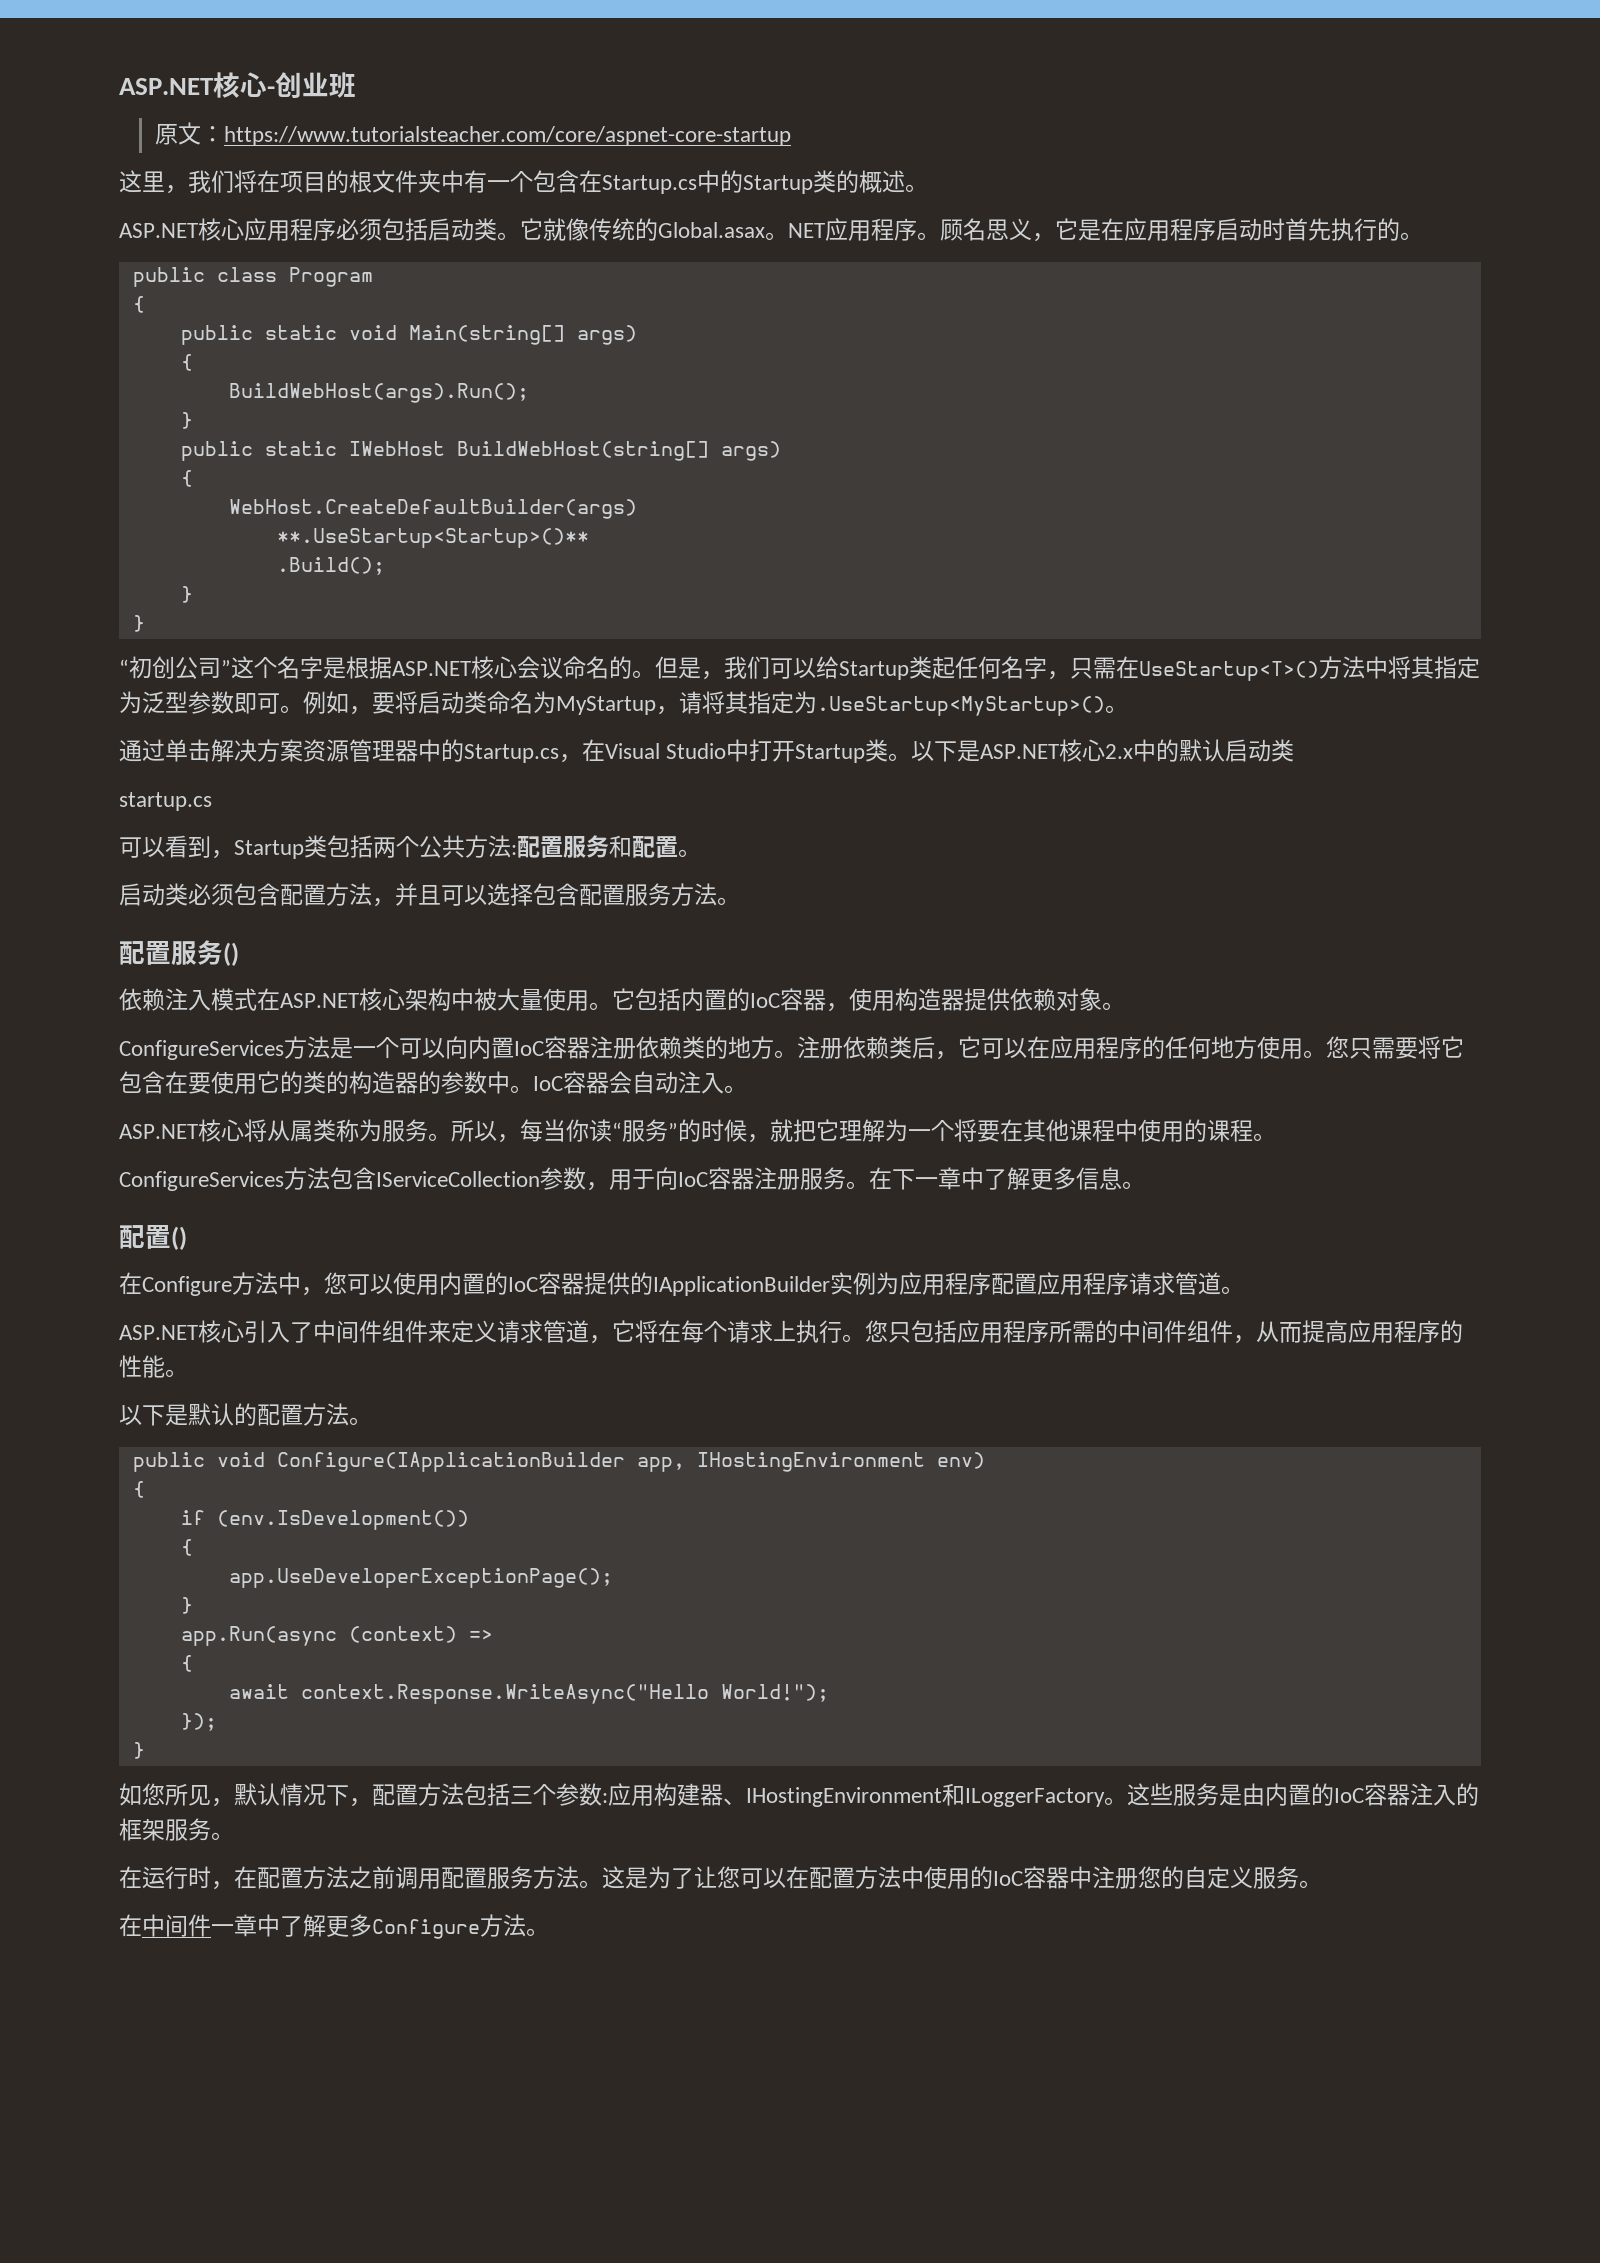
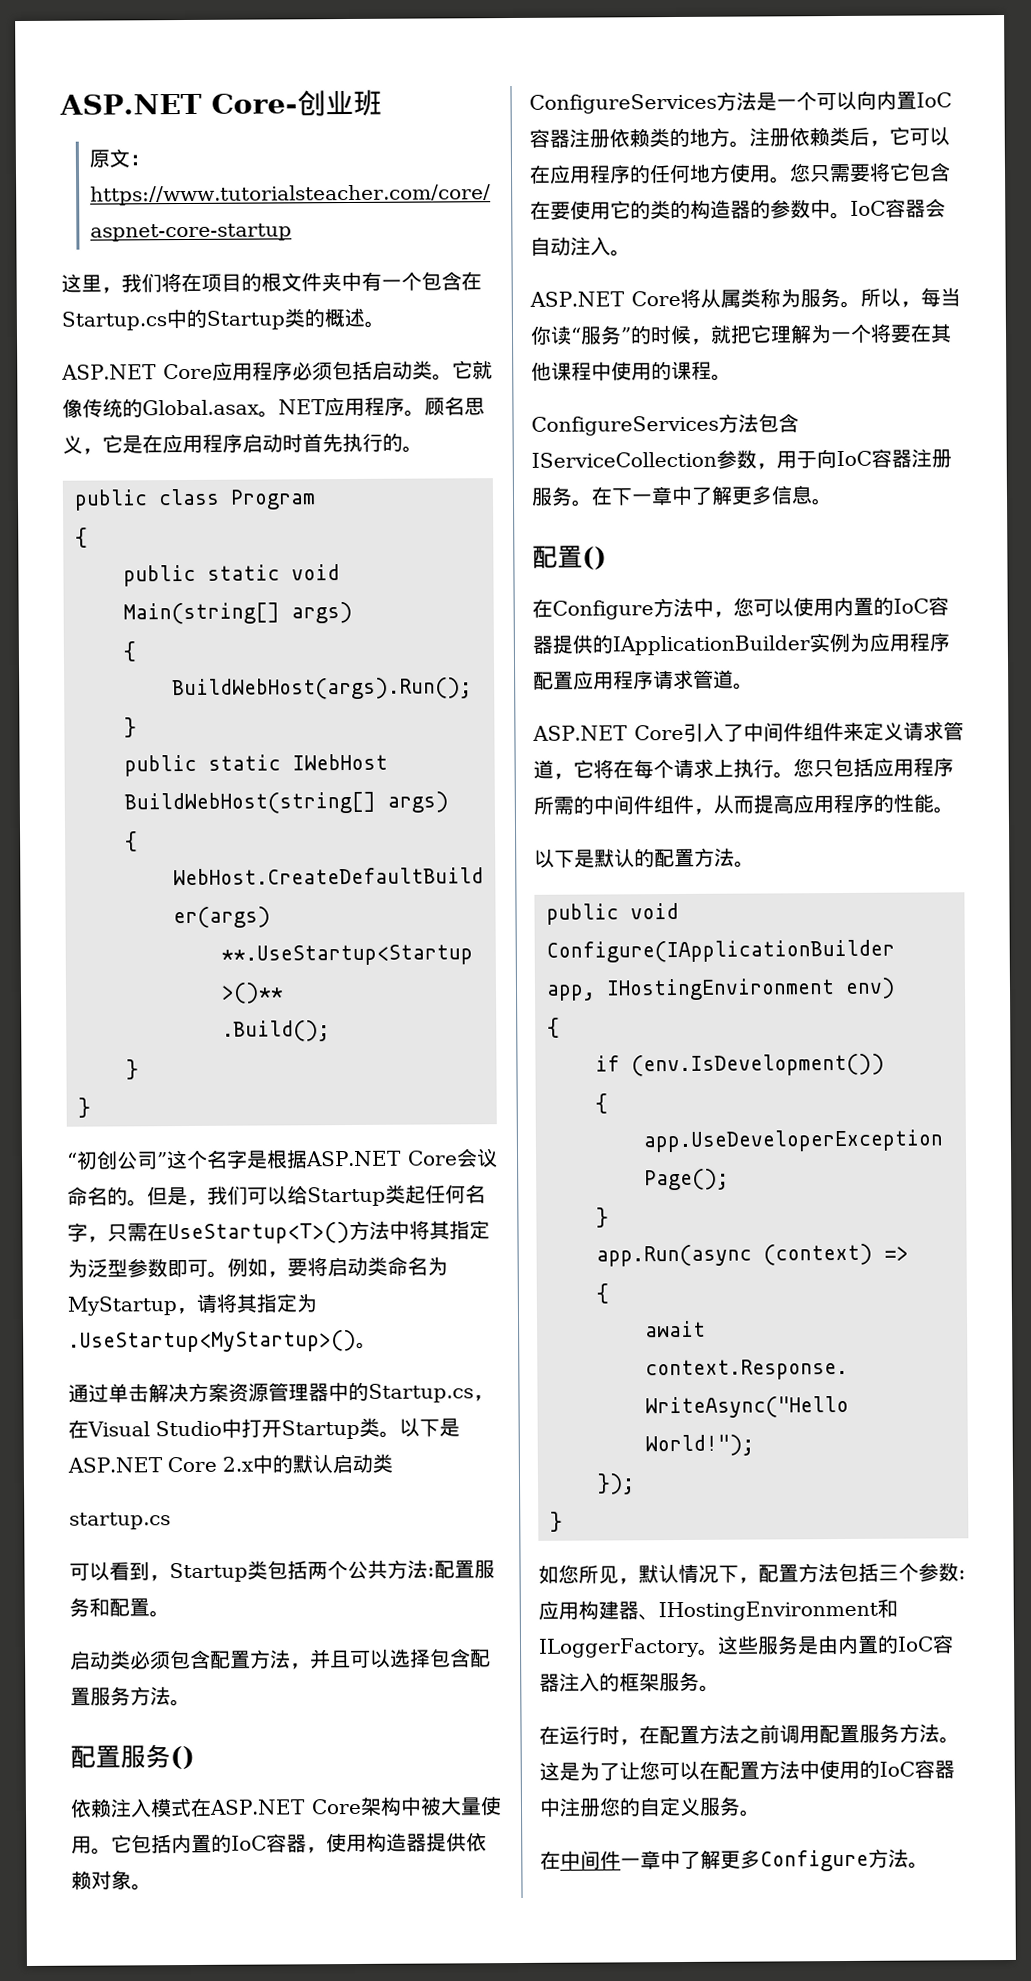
[119,72,275,98] ASP.NET核心- -> [59,93,298,115] ASP.NET Core-
[198,218,244,241] 核心 -> [163,363,213,380] Core
[471,656,517,679] 核心 -> [407,1150,458,1166] Core
[1059,739,1106,762] 核心 -> [166,1456,217,1473] Core
[359,988,405,1011] 核心 -> [311,1798,362,1815] Core
[198,1119,244,1142] 核心 -> [631,290,681,307] Core
[198,1320,244,1343] 核心 -> [634,724,684,741] Core

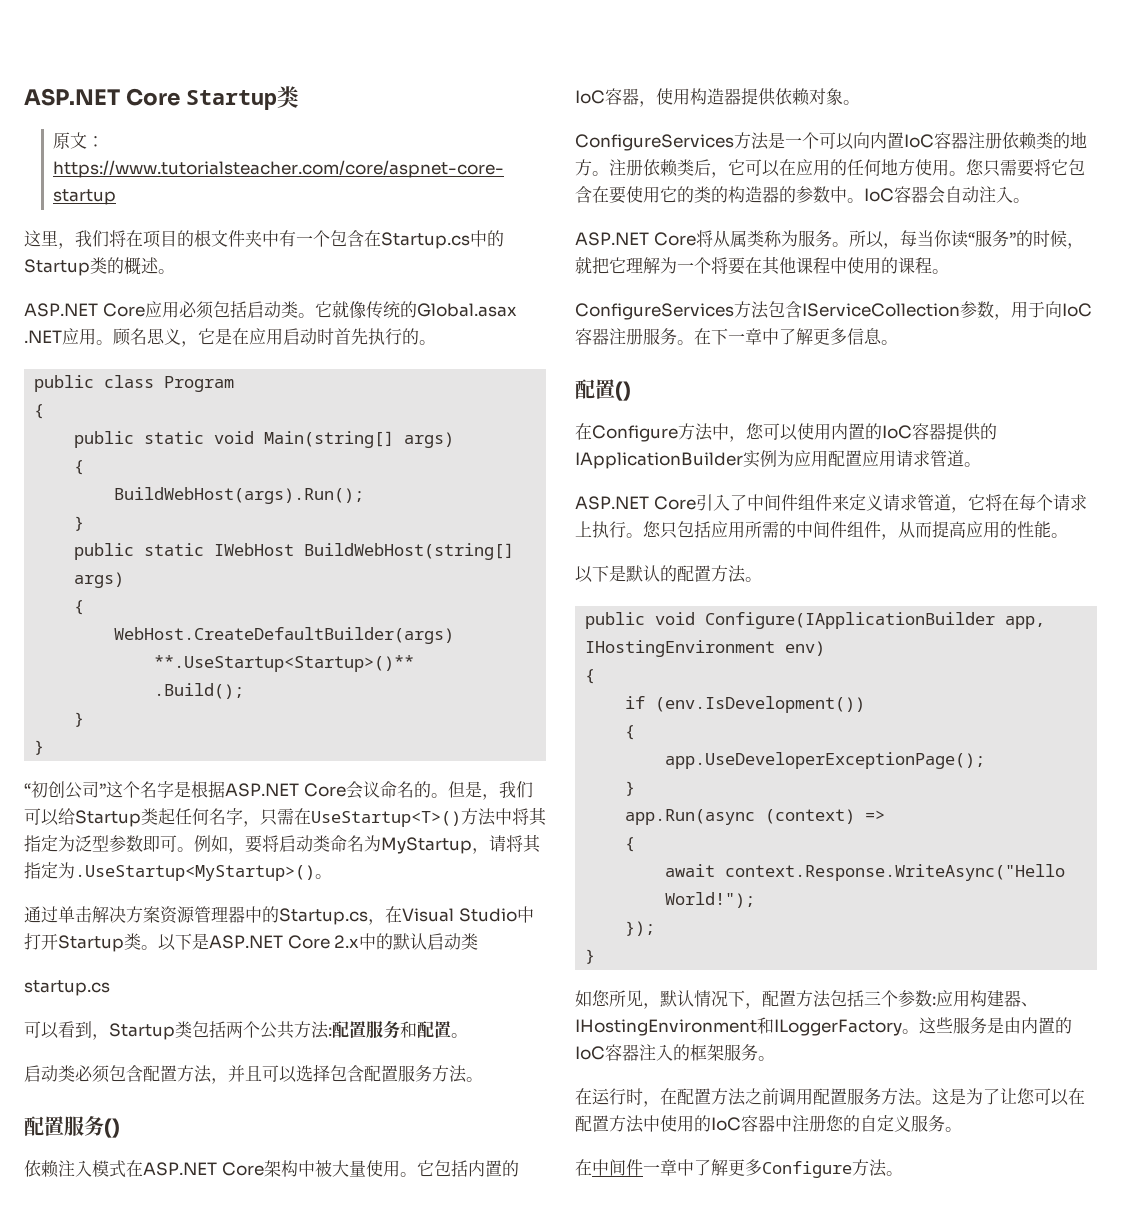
[59,89,382,117] ASP.NET Core-创业班 -> [24,86,299,110] ASP.NET Core Startup类
[252,361,293,381] 程序 -> (179, 309) none
[258,396,405,418] 。NET应用程序 -> [24,328,96,345] .NET应用
[202,433,243,453] 程序 -> (283, 336) none
[589,164,631,184] 程序 -> (830, 167) none
[909,632,950,652] 程序 -> (828, 458) none
[613,670,654,690] 程序 -> (896, 458) none
[913,757,954,777] 程序 -> (745, 529) none
[833,793,874,814] 程序 -> (1000, 529) none

